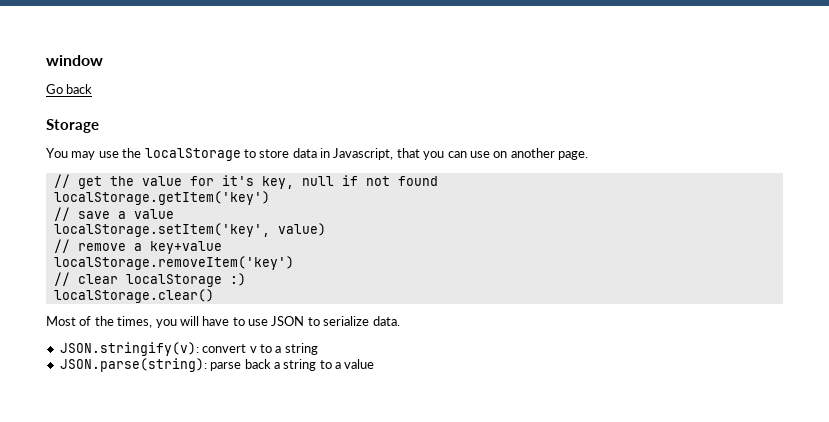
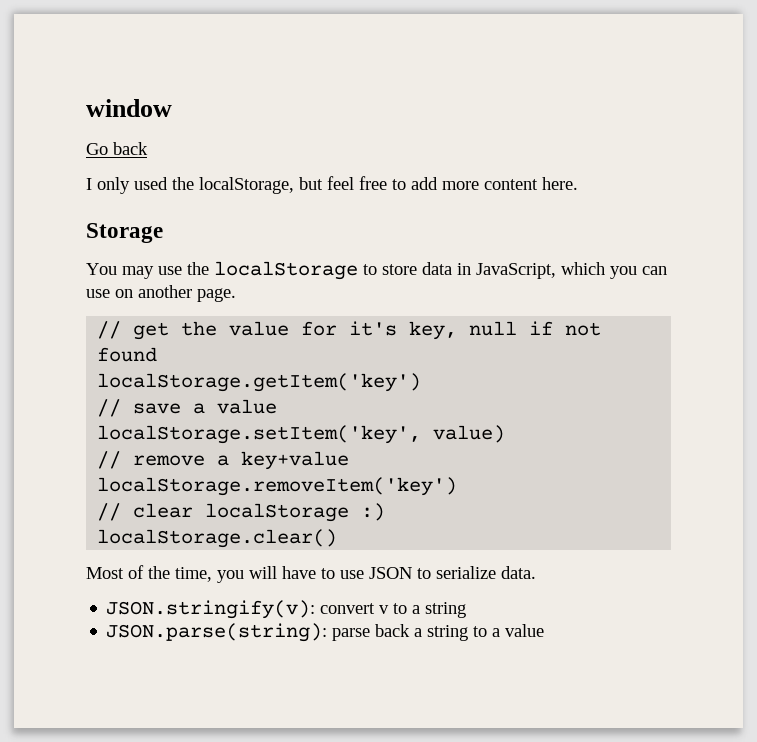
(93, 89) none -> [86,176,578,194] // I only used the localStorage, but feel free to add more content here.
[333,148,420,160] Javascript, that -> [476,262,605,279] JavaScript, which
[117,316,153,328] times, -> [175,567,212,582] time,

